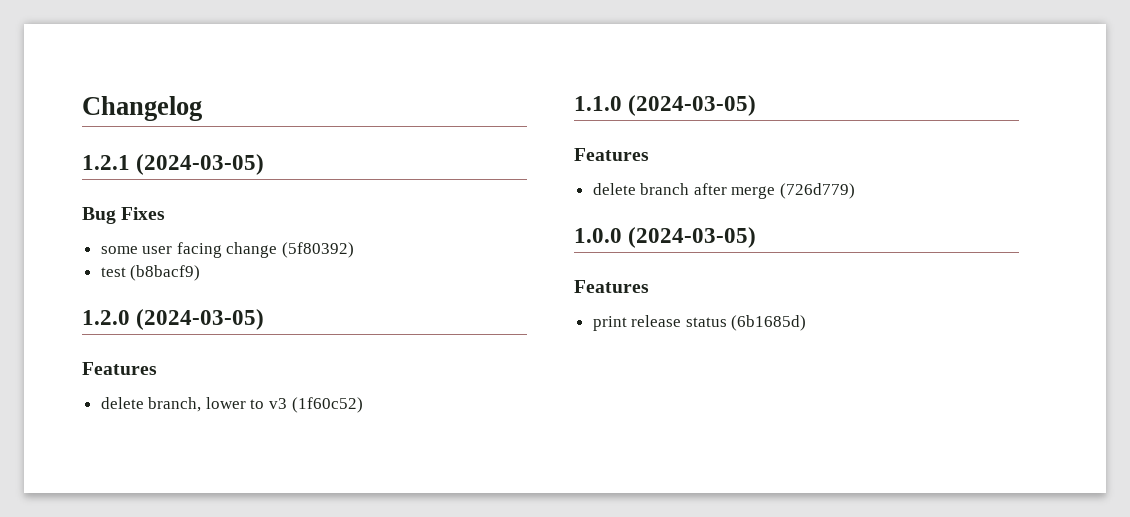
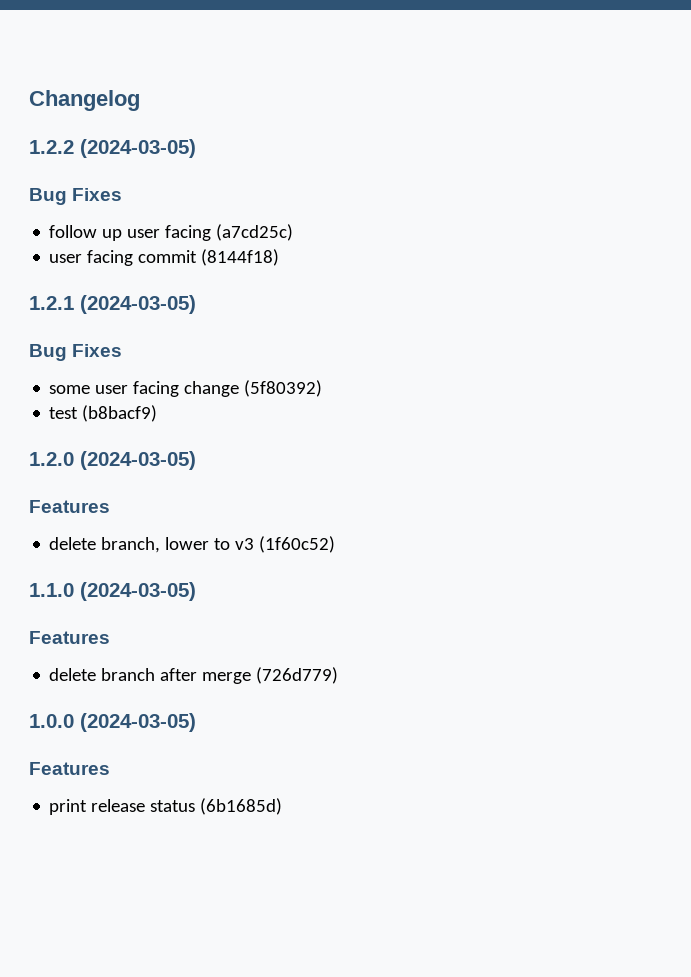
(202, 108) none -> [29,139,196,158] [29,188,123,205] [49,224,294,241] [49,249,280,266] // 1.2.2 (2024-03-05) // Bug Fixes // follow up user facing (a7cd25c) // user facing commit (8144f18)

